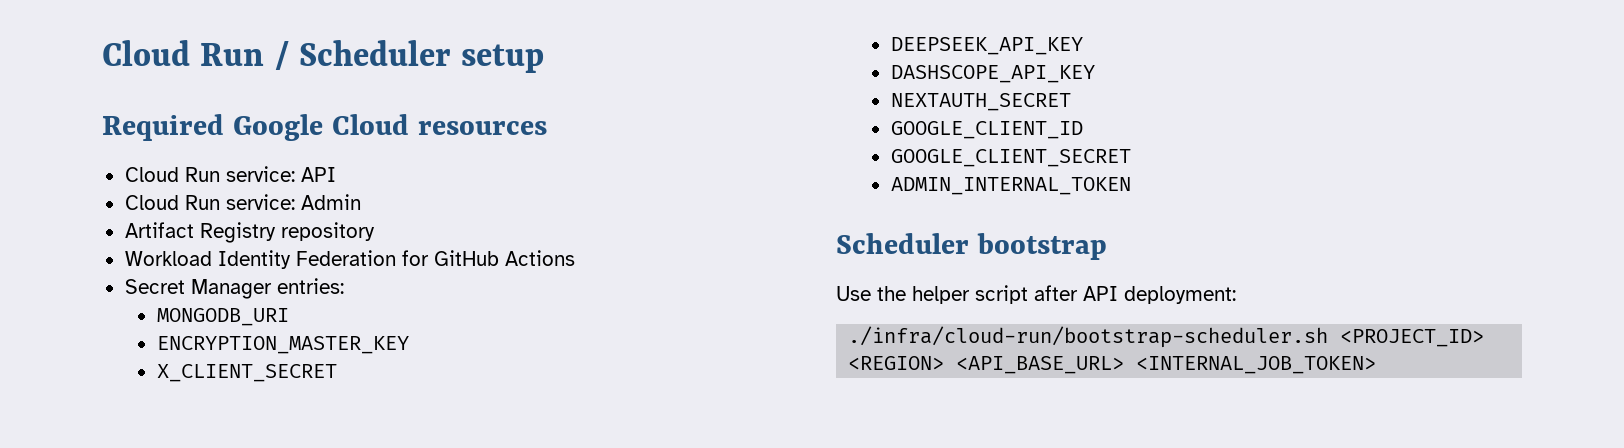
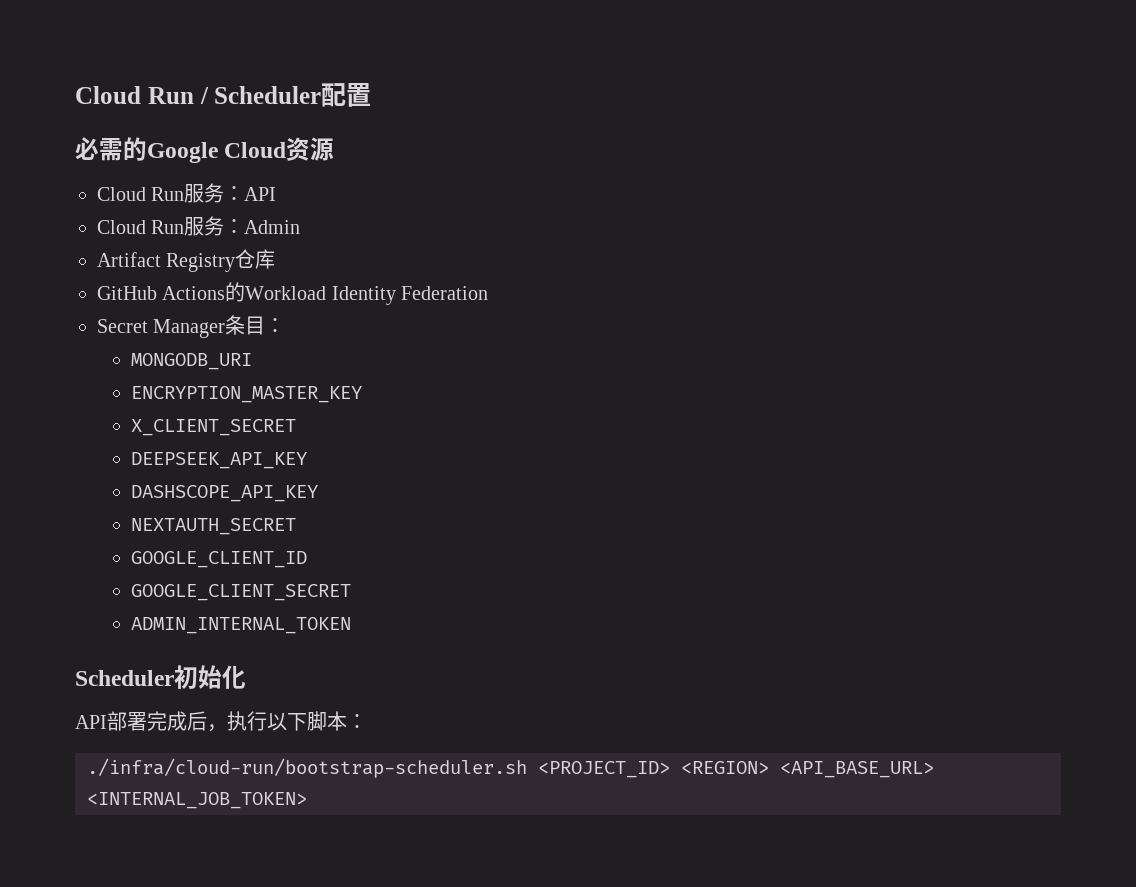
[461,44,545,73] [102,114,224,141] setup // Required -> [321,83,372,107] [75,137,147,161] 配置 // 必需的
[417,121,547,135] [124,166,295,182] resources // Cloud Run service: -> [286,137,335,161] [97,183,245,203] 资源 // Cloud Run服务：
[225,194,295,210] service: -> [184,216,245,236] 服务：
[280,222,375,241] repository // -> [235,249,276,269] [97,282,246,302] 仓库 // GitHub Actions的
[401,250,575,266] for GitHub Actions -> (489, 293) none
[276,278,344,294] entries: -> [225,315,286,335] 条目：
[976,233,1107,260] [836,285,1236,304] bootstrap // Use the helper script after API deployment: -> [174,665,246,689] [75,711,367,732] 初始化 // API部署完成后，执行以下脚本：

